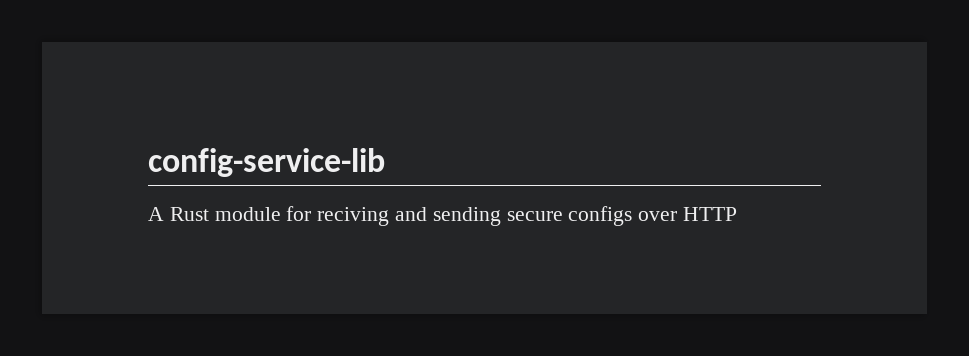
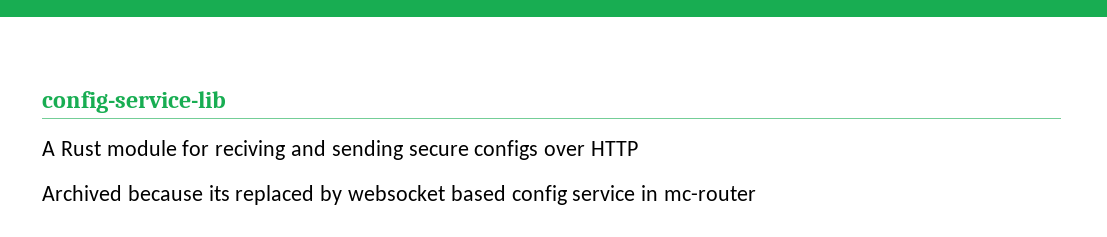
(738, 214) none -> [42,185,757,205] // Archived because its replaced by websocket based config service in mc-router

